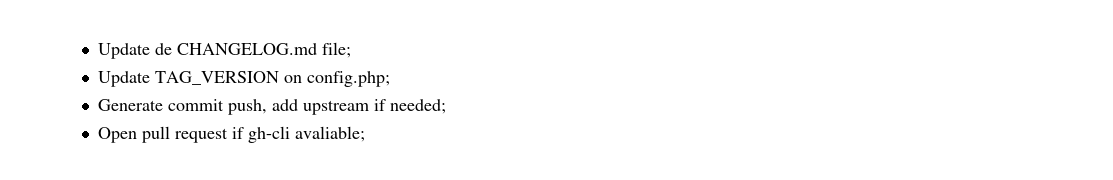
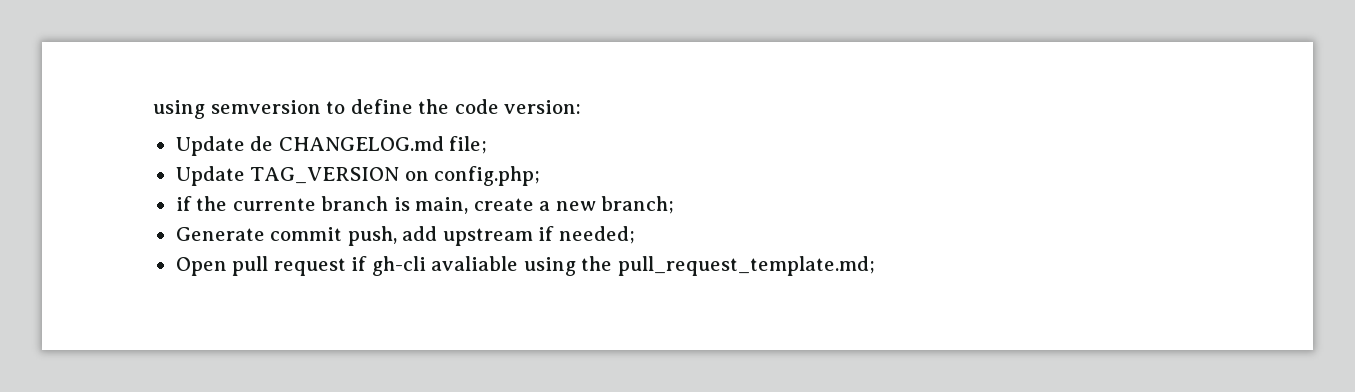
(97, 51) none -> [153,99,582,119] using semversion to define the code version: //
(390, 79) none -> [175,196,675,214] // if the currente branch is main, create a new branch;
[294,126,365,142] avaliable; -> [431,256,875,276] avaliable using the pull_request_template.md;

